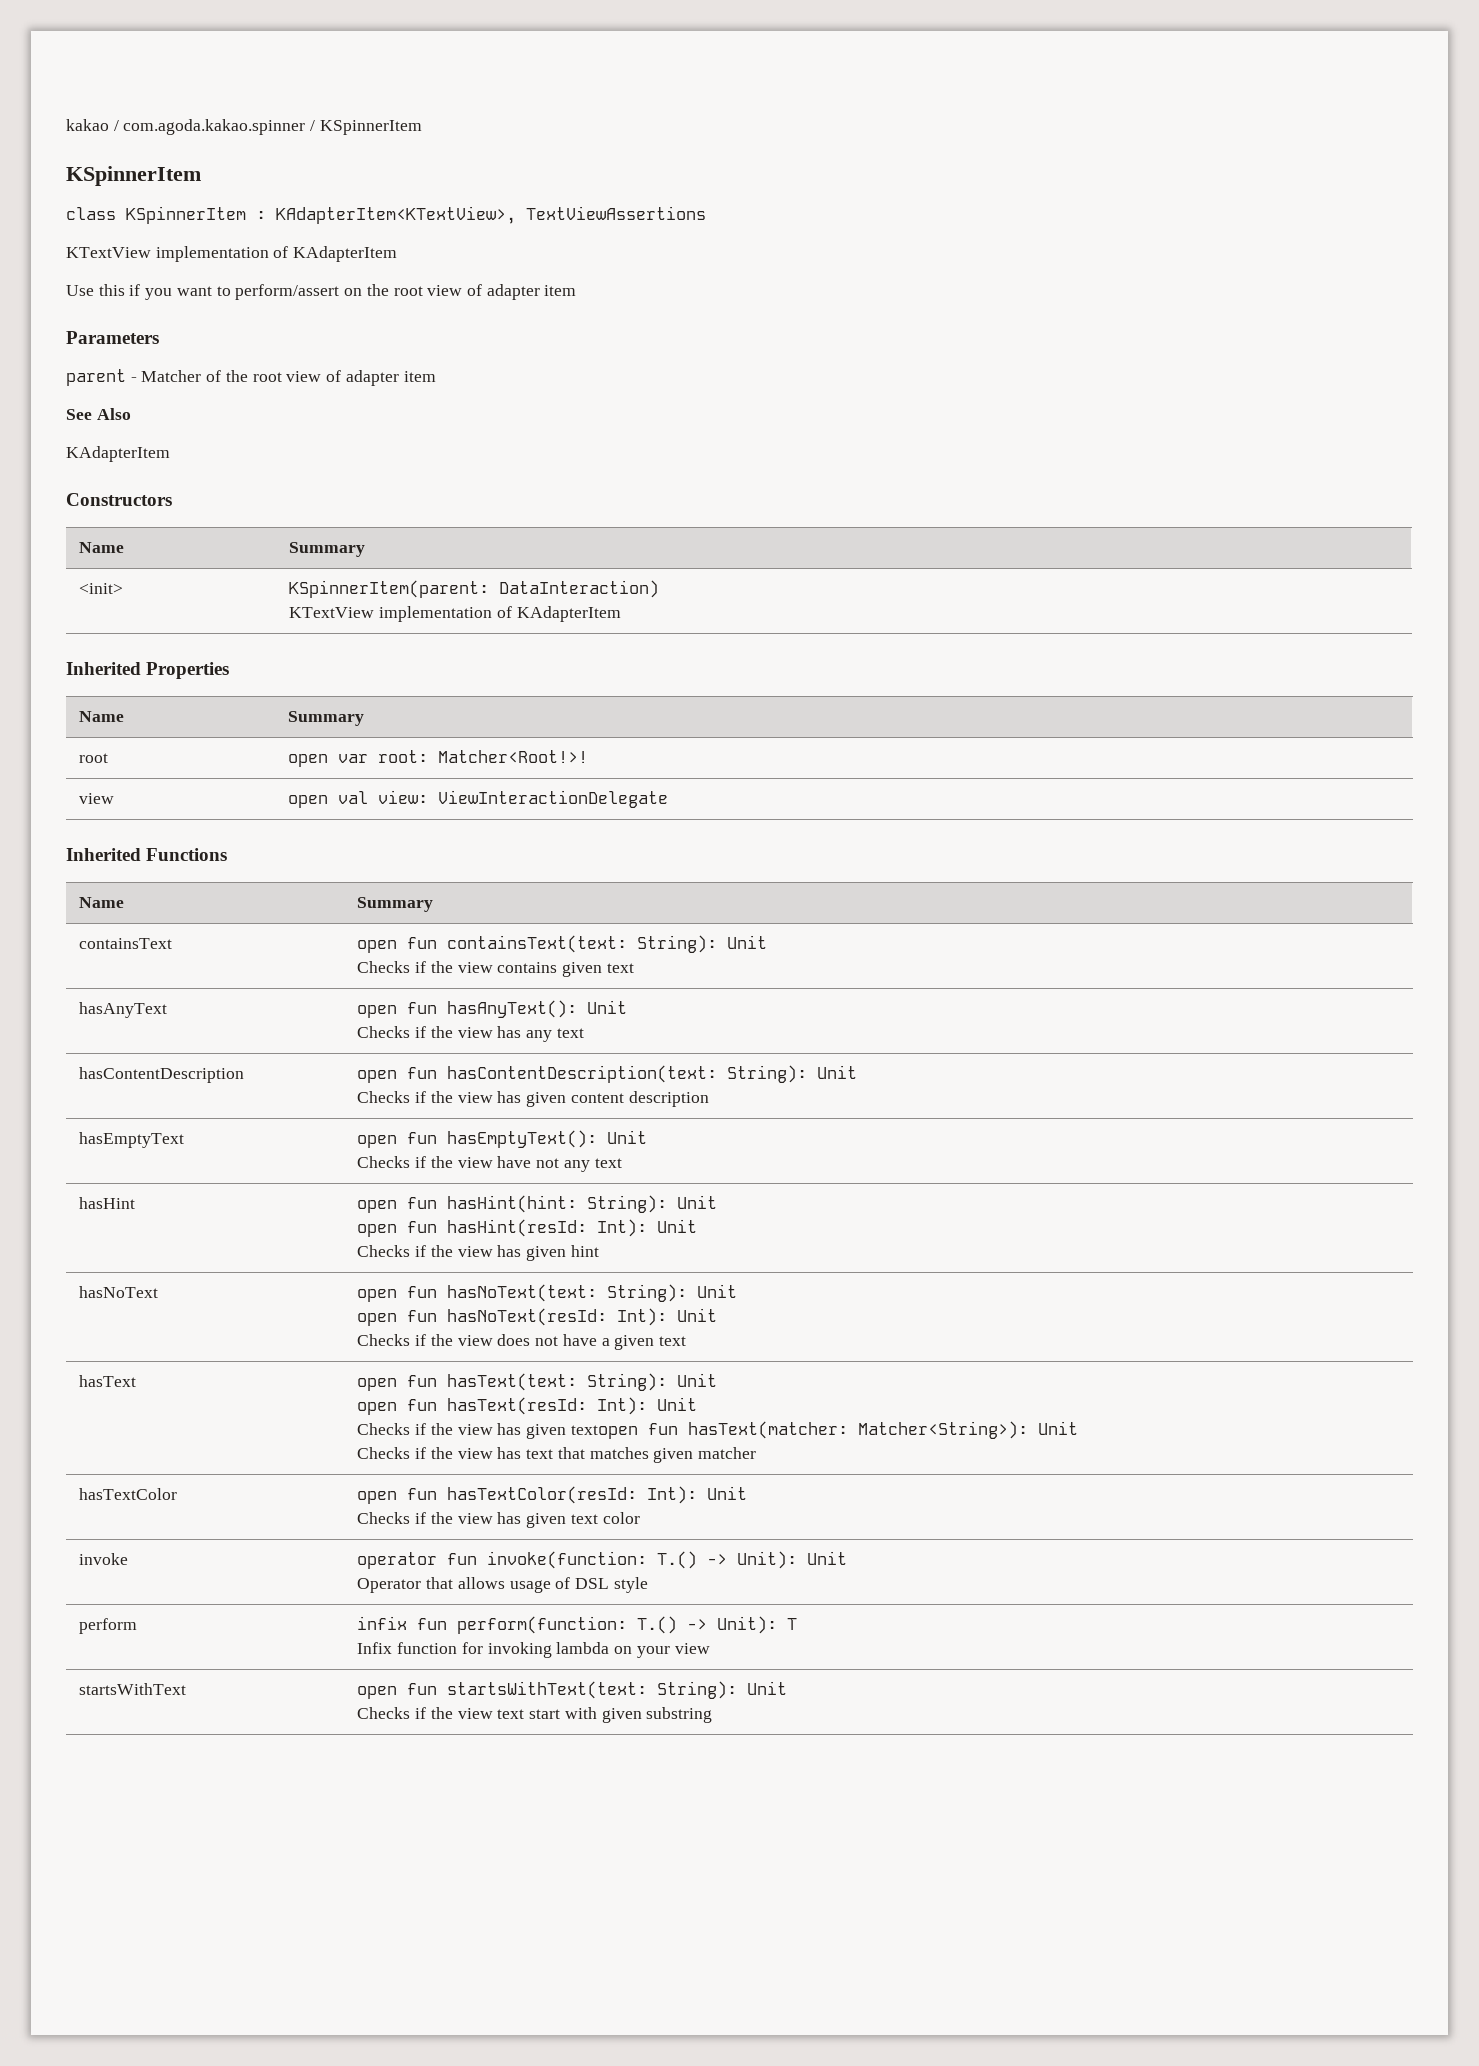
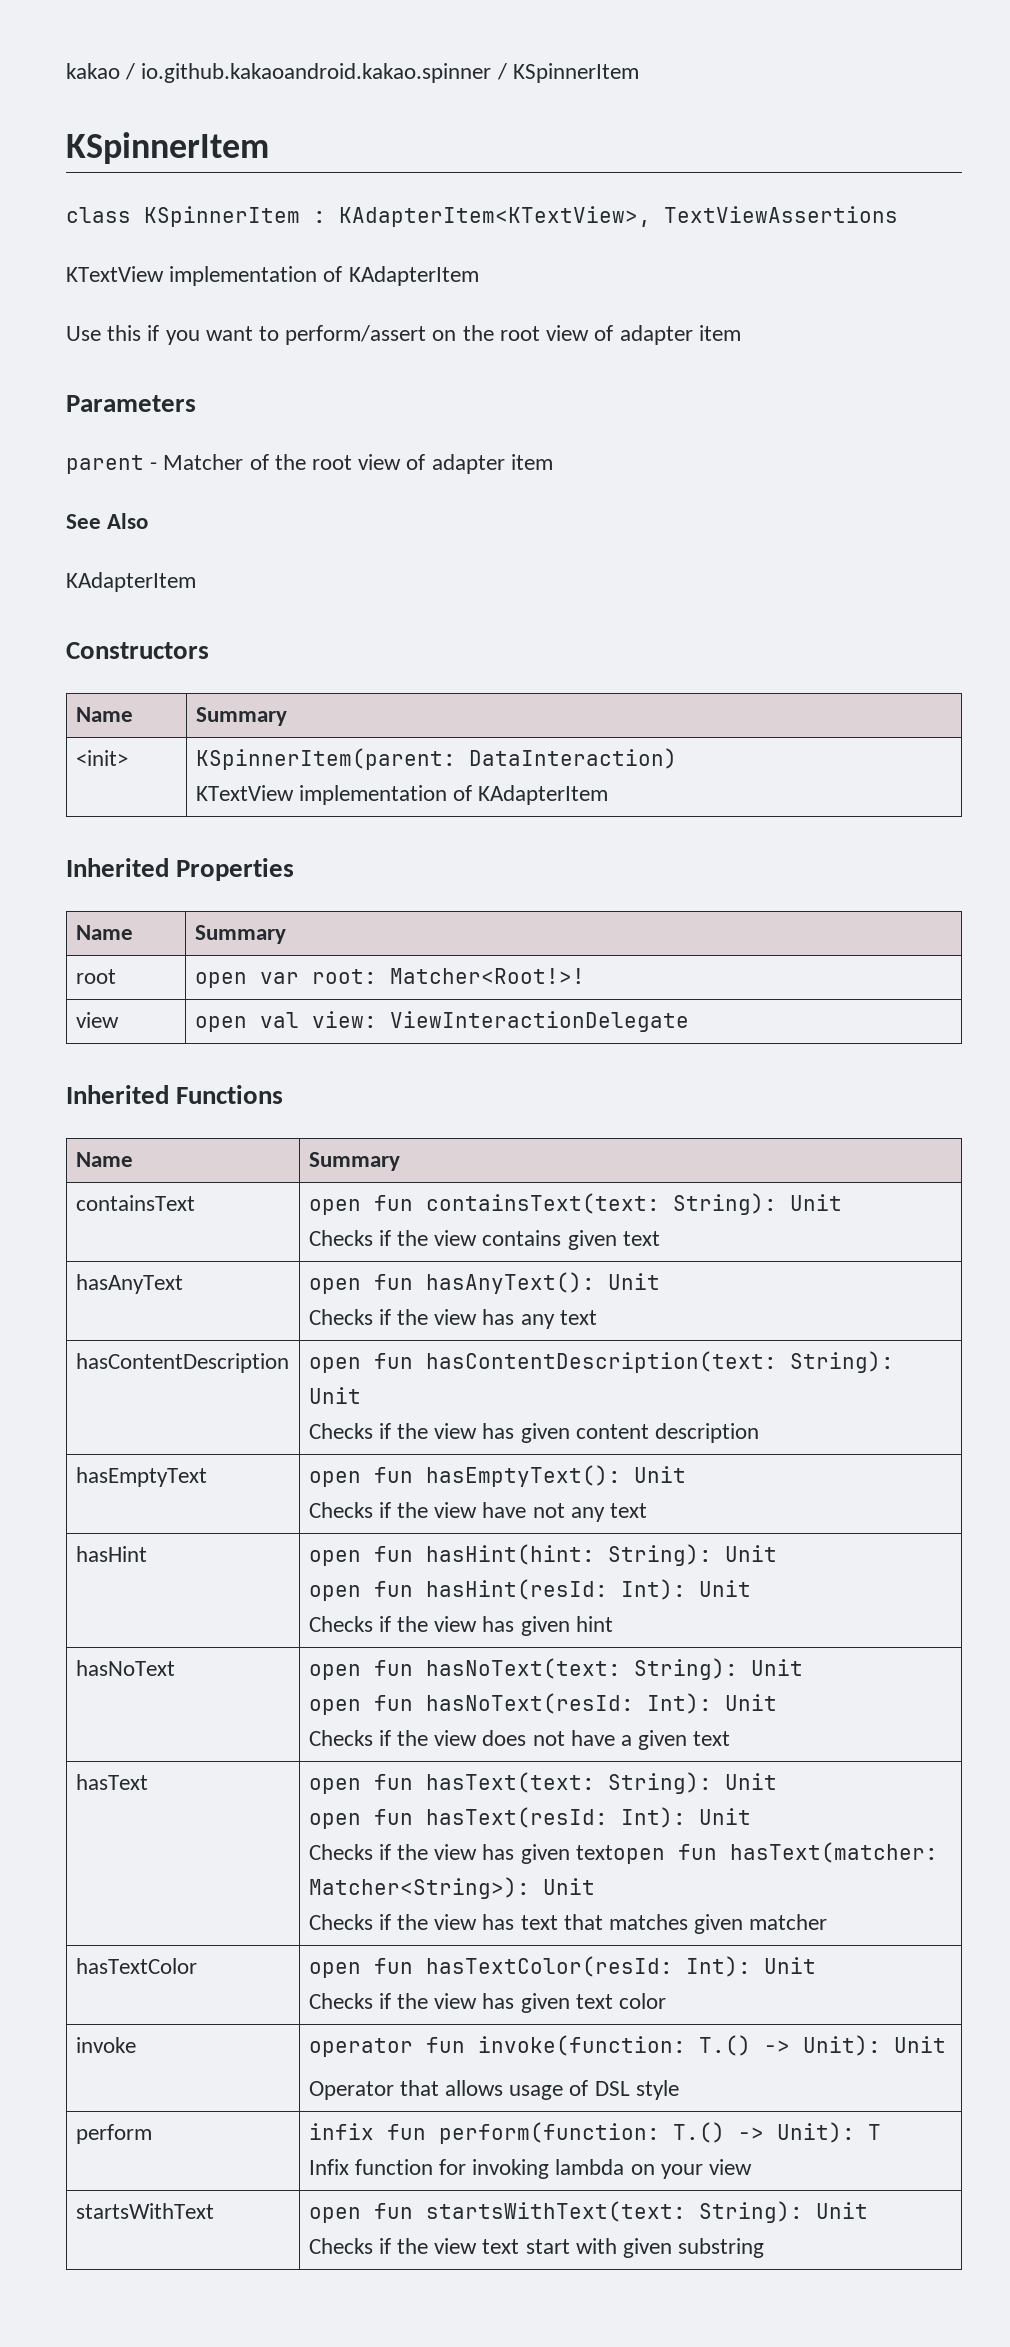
[123,119,306,135] com.agoda.kakao.spinner -> [141,63,492,83] io.github.kakaoandroid.kakao.spinner

